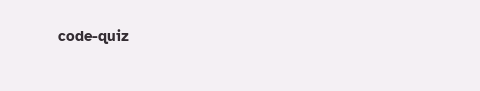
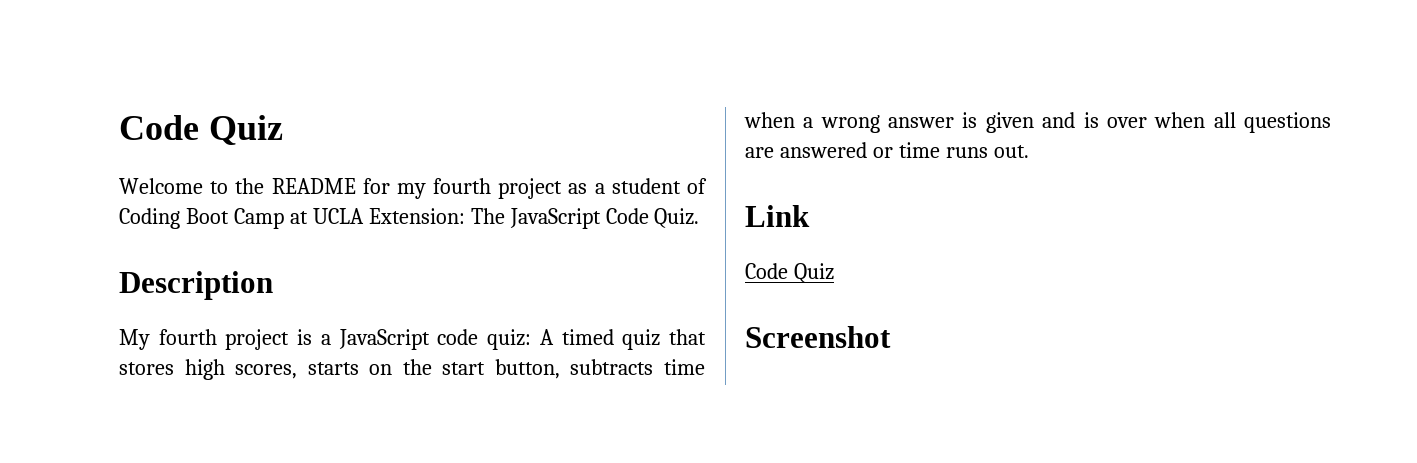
[58,29,129,44] code-quiz -> [119,115,283,145] [119,178,707,199] [119,208,700,229] [119,271,273,300] [119,329,707,350] [119,359,705,380] [744,112,1331,133] [745,142,1029,158] [745,205,810,227] [745,263,834,283] [745,326,891,348] Code Quiz // Welcome to the README for my fourth project as a student of Coding Boot Camp at UCLA Extension: The JavaScript Code Quiz. // Description // My fourth project is a JavaScript code quiz: A timed quiz that stores high scores, starts on the start button, subtracts time when a wrong answer is given and is over when all questions are answered or time runs out. // Link // Code Quiz // Screenshot

